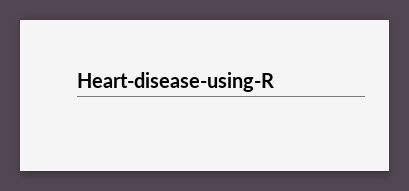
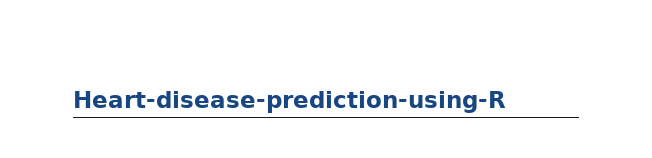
[77,72,274,92] Heart-disease-using-R -> [73,91,506,113] Heart-disease-prediction-using-R

